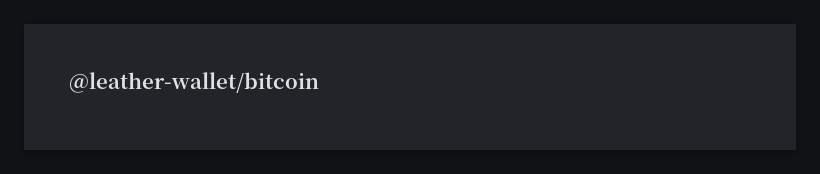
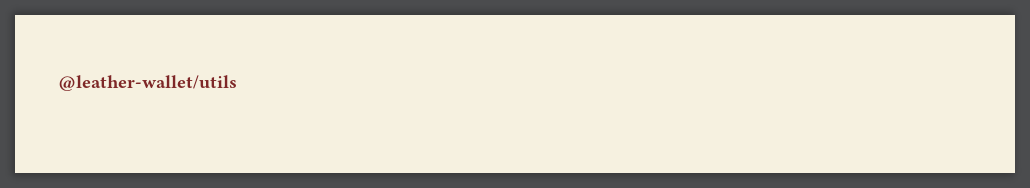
[69,72,319,93] @leather-wallet/bitcoin -> [58,75,237,91] @leather-wallet/utils

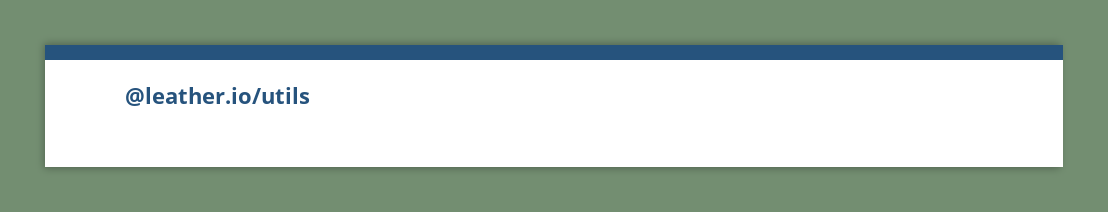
[58,75,237,91] @leather-wallet/utils -> [125,87,310,106] @leather.io/utils

